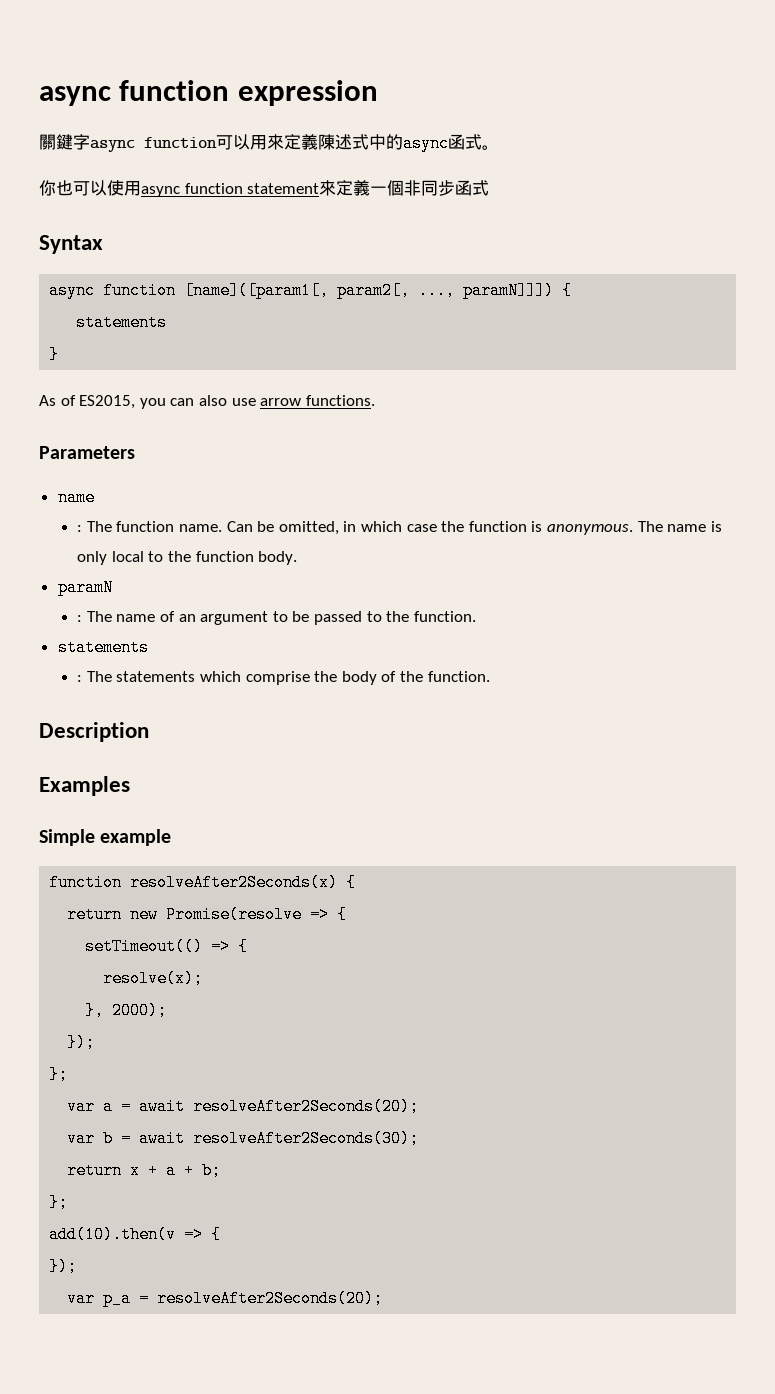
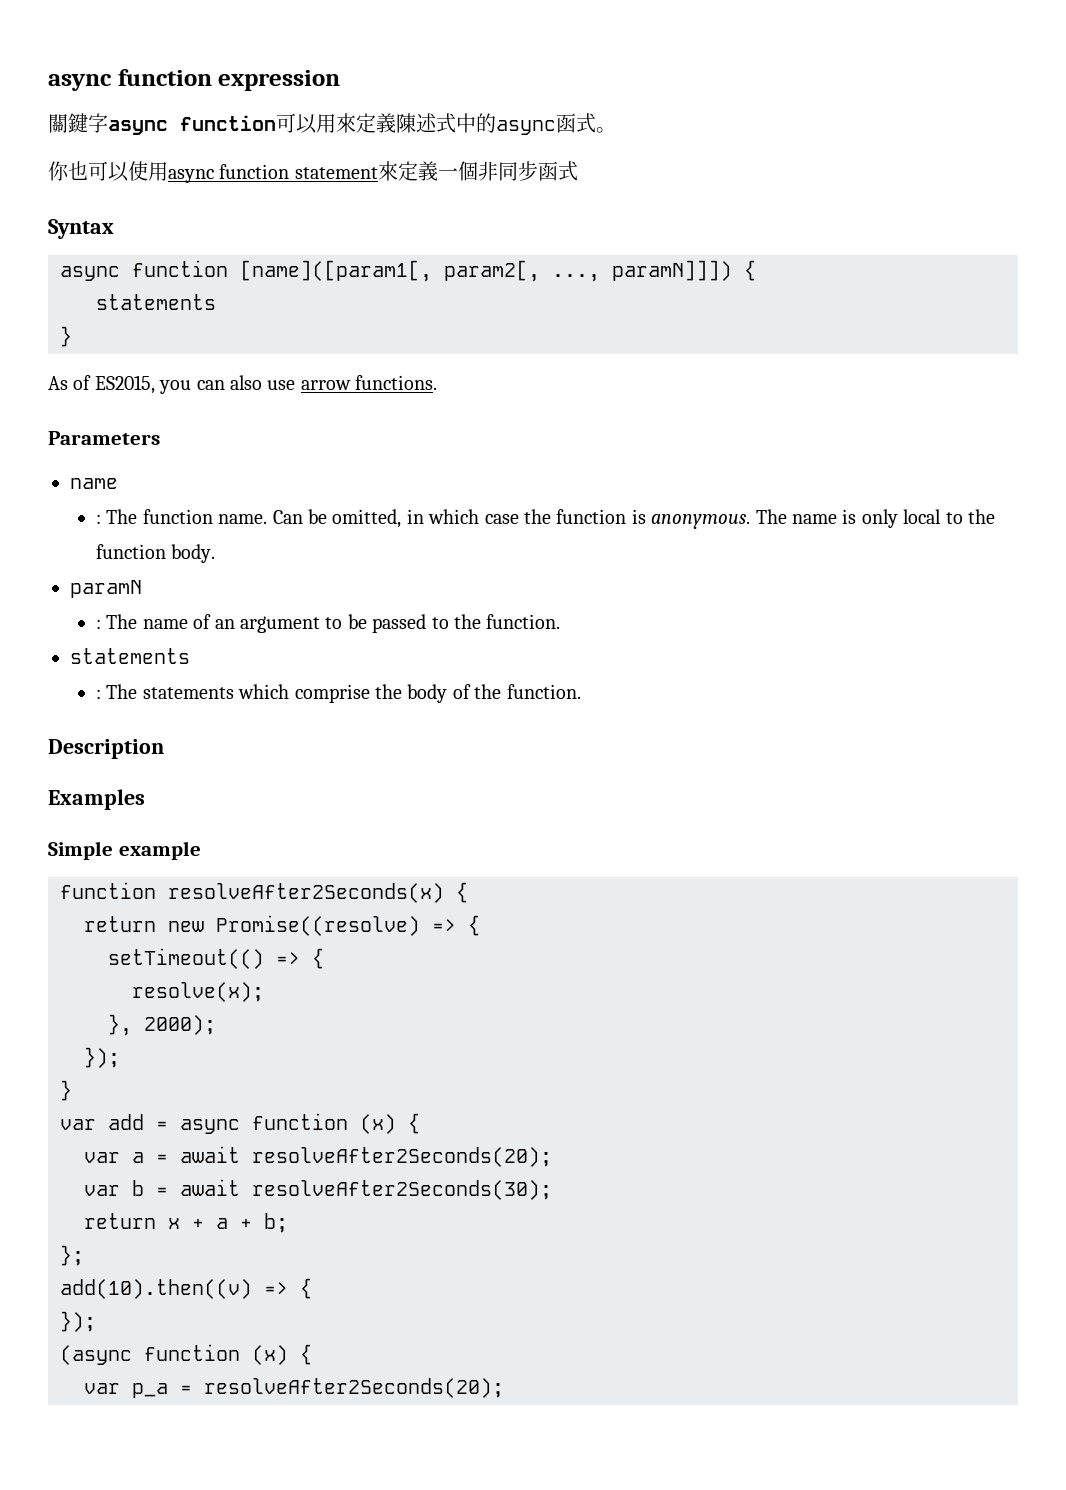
[166,906,303,923] Promise(resolve -> [216,915,420,936] Promise((resolve)
[49,1066,69,1083] }; -> [60,1080,72,1101] [60,1113,420,1134] } // var add = async function (x) {
[49,1226,177,1243] add(10).then(v -> [60,1279,252,1299] add(10).then((v)
(78, 1266) none -> [60,1344,312,1365] // (async function (x) {

